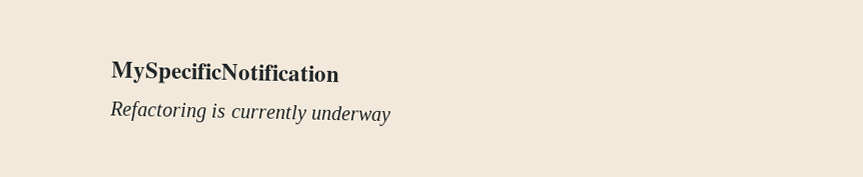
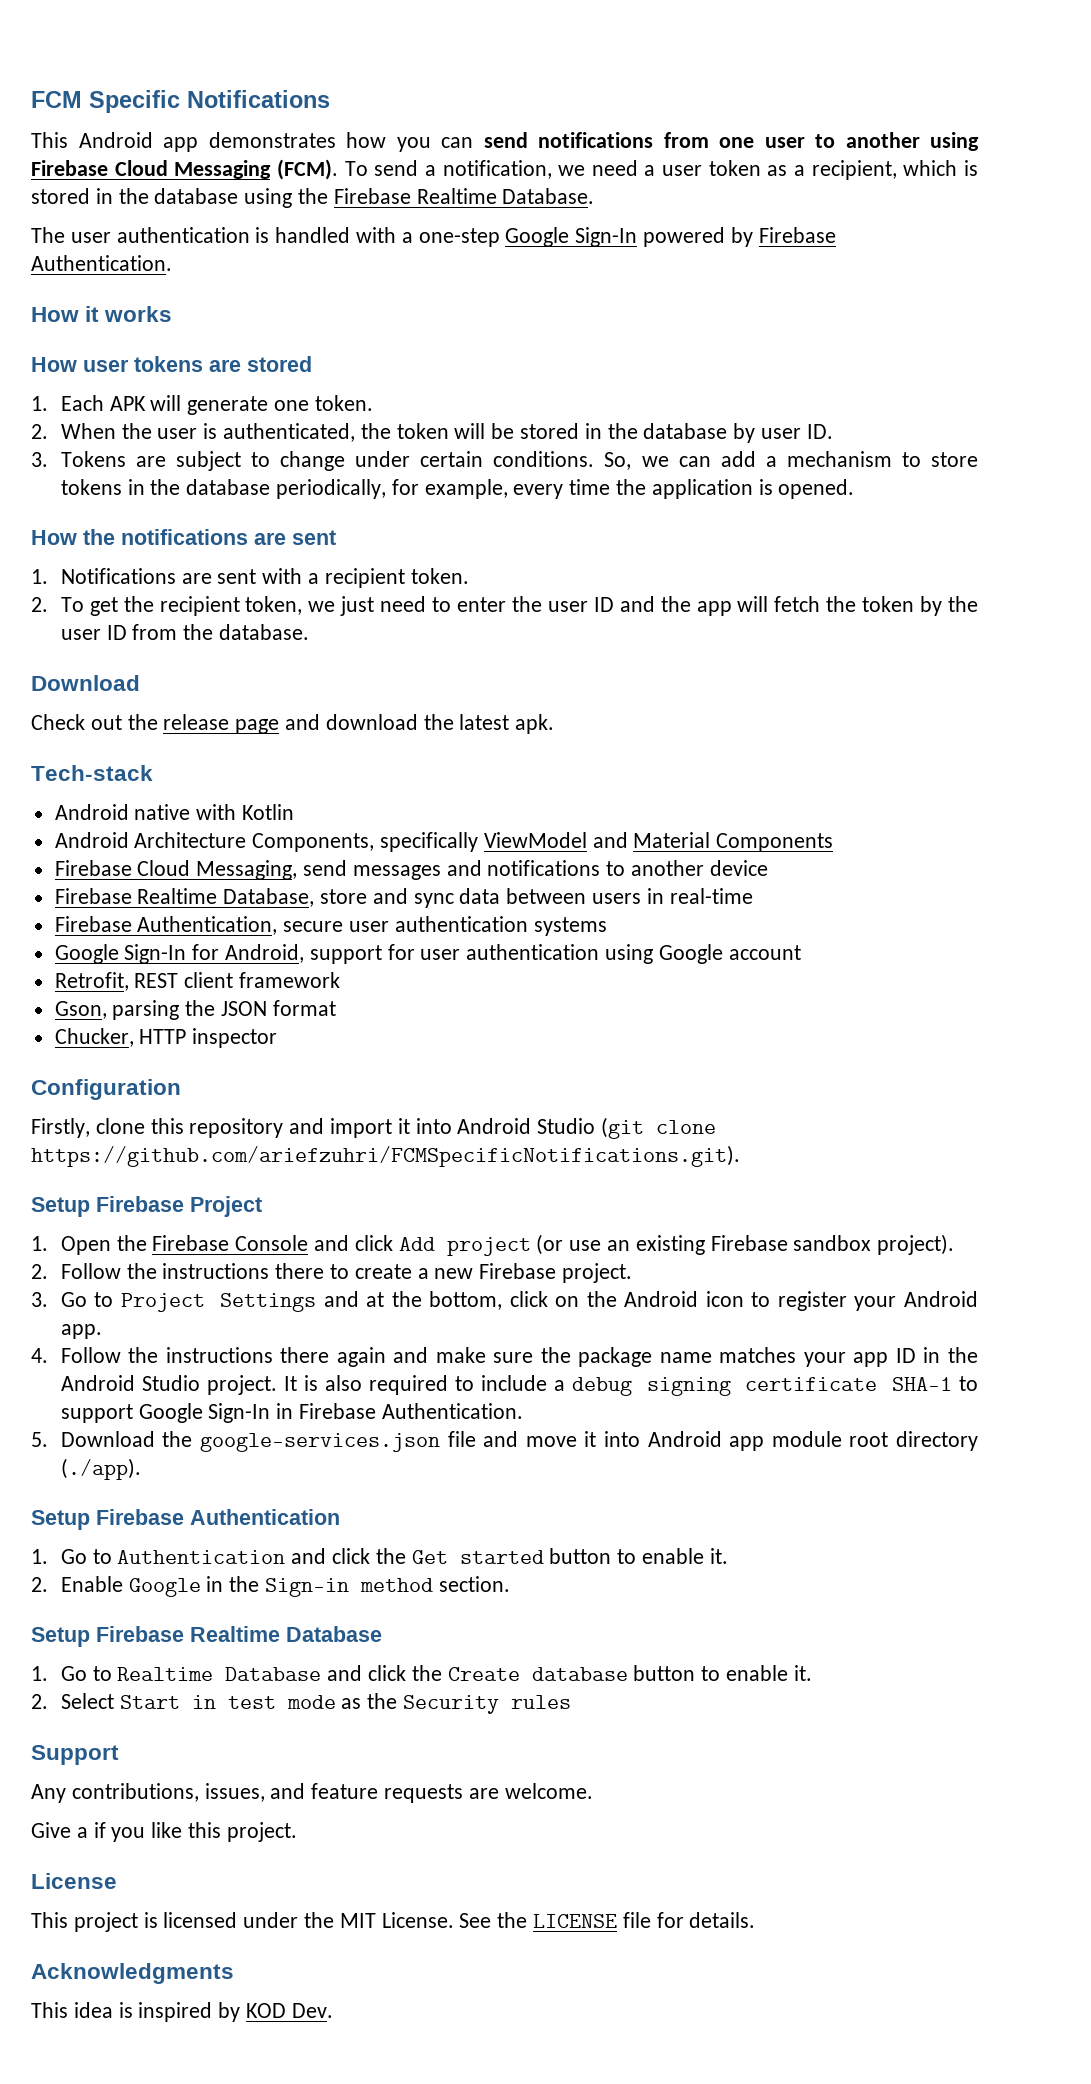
[111,61,340,88] [109,100,392,127] MySpecificNotification // Refactoring is currently underway -> [31,90,330,113] [31,132,979,152] [31,159,978,180] [31,188,595,208] [31,227,836,247] [31,255,172,271] [31,306,173,322] [31,356,312,372] [31,395,373,415] [31,423,833,443] [31,451,978,471] [60,479,855,499] [31,529,336,545] [31,568,469,588] [31,596,979,616] [60,624,310,640] [31,675,140,691] [31,714,555,734] [31,765,153,781] [54,804,295,820] [54,832,834,852] [54,860,768,880] [54,888,753,908] [54,916,607,936] [54,944,801,964] [54,972,341,991] [54,1000,336,1020] [54,1028,278,1048] [31,1079,181,1100] [31,1117,717,1139] [31,1145,740,1167] [31,1196,262,1217] [31,1234,955,1256] [31,1263,633,1283] [31,1291,978,1312] [60,1324,102,1339] [31,1347,978,1367] [60,1375,978,1396] [60,1403,523,1423] [31,1431,978,1452] [60,1458,141,1480] [31,1509,340,1530] [31,1548,728,1564] [31,1576,510,1597] [31,1626,382,1647] [31,1665,812,1681] [31,1693,572,1714] [31,1745,119,1765] [31,1783,593,1803] [31,1822,297,1842] [31,1873,117,1889] [31,1912,756,1932] [31,1963,234,1984] [31,2002,333,2022] FCM Specific Notifications // This Android app demonstrates how you can send notifications from one user to another using Firebase Cloud Messaging (FCM). To send a notification, we need a user token as a recipient, which is stored in the database using the Firebase Realtime Database. // The user authentication is handled with a one-step Google Sign-In powered by Firebase Authentication. // How it works // How user tokens are stored // 1. Each APK will generate one token. // 2. When the user is authenticated, the token will be stored in the database by user ID. // 3. Tokens are subject to change under certain conditions. So, we can add a mechanism to store tokens in the database periodically, for example, every time the application is opened. // How the notifications are sent // 1. Notifications are sent with a recipient token. // 2. To get the recipient token, we just need to enter the user ID and the app will fetch the token by the user ID from the database. // Download // Check out the release page and download the latest apk. // Tech-stack // Android native with Kotlin // Android Architecture Components, specifically ViewModel and Material Components // Firebase Cloud Messaging, send messages and notifications to another device // Firebase Realtime Database, store and sync data between users in real-time // Firebase Authentication, secure user authentication systems // Google Sign-In for Android, support for user authentication using Google account // Retrofit, REST client framework // Gson, parsing the JSON format // Chucker, HTTP inspector // Configuration // Firstly, clone this repository and import it into Android Studio (git clone https://github.com/ariefzuhri/FCMSpecificNotifications.git). // Setup Firebase Project // 1. Open the Firebase Console and click Add project (or use an existing Firebase sandbox project). // 2. Follow the instructions there to create a new Firebase project. // 3. Go to Project Settings and at the bottom, click on the Android icon to register your Android app. // 4. Follow the instructions there again and make sure the package name matches your app ID in the Android Studio project. It is also required to include a debug signing certificate SHA-1 to support Google Sign-In in Firebase Authentication. // 5. Download the google-services.json file and move it into Android app module root directory (./app). // Setup Firebase Authentication // 1. Go to Authentication and click the Get started button to enable it. // 2. Enable Google in the Sign-in method section. // Setup Firebase Realtime Database // 1. Go to Realtime Database and click the Create database button to enable it. // 2. Select Start in test mode as the Security rules // Support // Any contributions, issues, and feature requests are welcome. // Give a if you like this project. // License // This project is licensed under the MIT License. See the LICENSE file for details. // Acknowledgments // This idea is inspired by KOD Dev.

